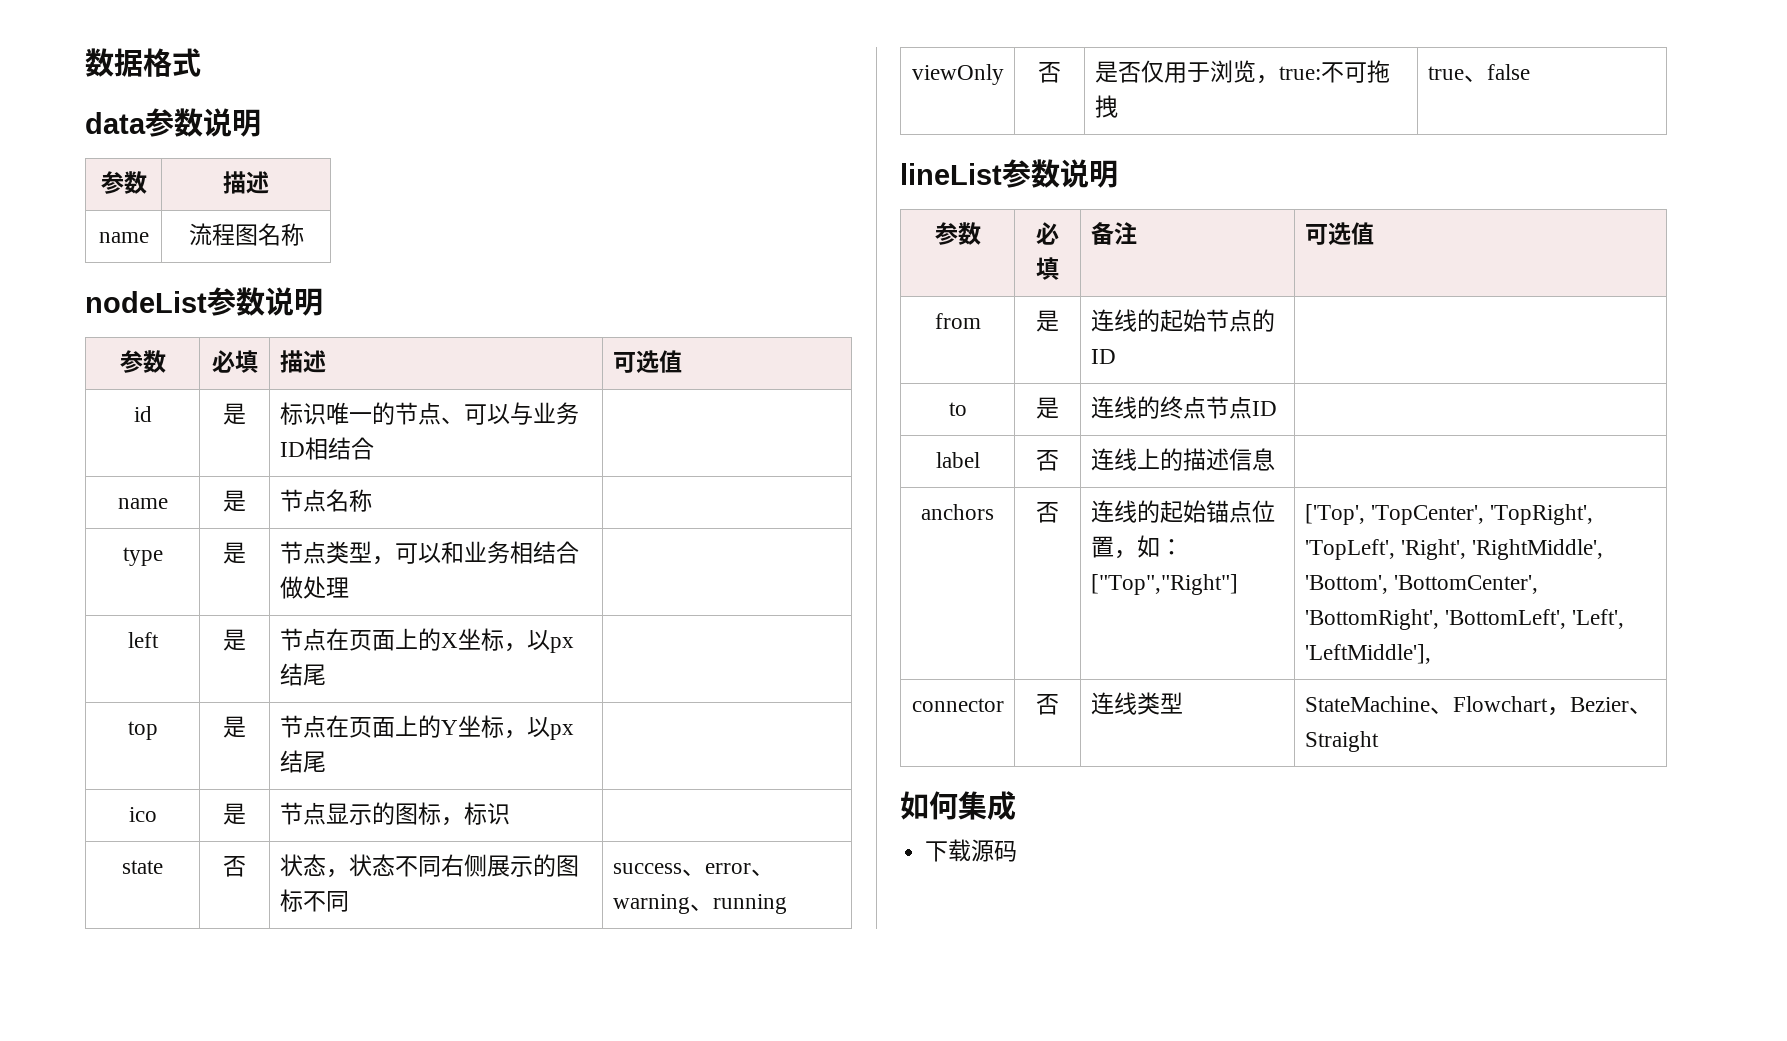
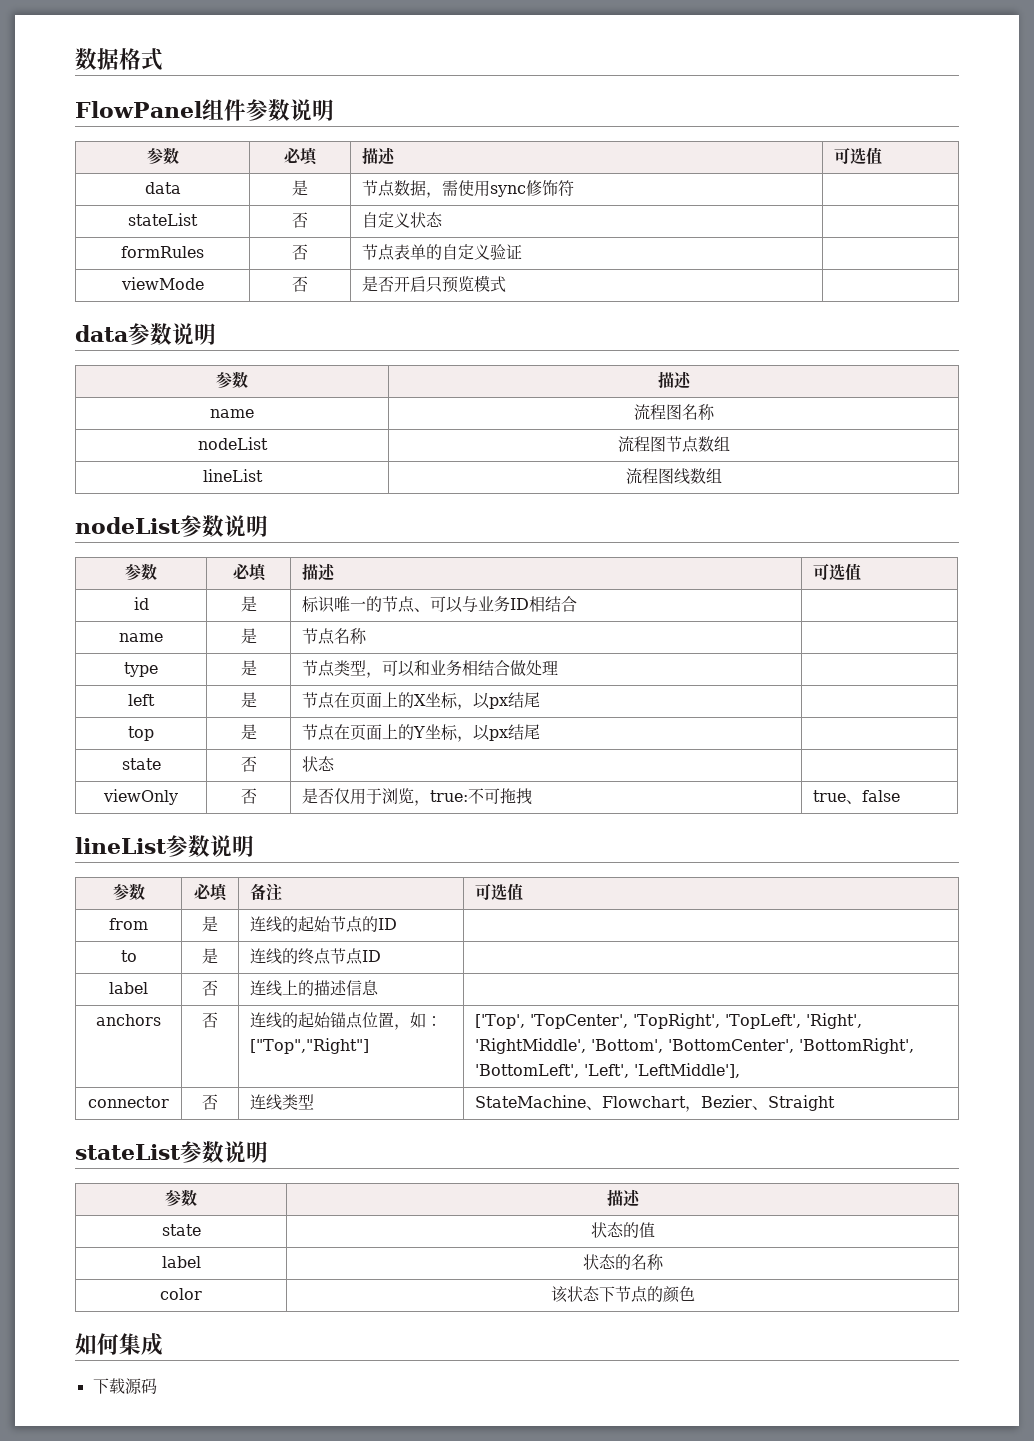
(201, 62) none -> [75,99,334,121] [146,147,179,165] [284,147,319,166] [362,147,396,165] [834,147,883,165] [144,182,181,194] [292,180,308,196] [362,180,575,198] [128,213,198,226] [292,212,308,228] [362,212,444,228] [121,246,204,258] [292,244,308,260] [362,244,523,261] [120,277,204,290] [292,276,308,292] [362,275,507,293] // FlowPanel组件参数说明 // 参数 | 必填 | 描述 | 可选值 // data | 是 | 节点数据，需使用sync修饰符 | // stateList | 否 | 自定义状态 | // formRules | 否 | 节点表单的自定义验证 | // viewMode | 否 | 是否开启只预览模式 |
(304, 234) none -> [197,437,268,450] [617,436,730,453] [202,469,263,482] [625,468,722,484] // nodeList | 流程图节点数组 // lineList | 流程图线数组
[128,807,157,822] [223,803,246,825] [279,802,510,826] [122,860,163,874] [223,856,246,877] [279,854,579,878] [279,889,349,912] [612,863,774,876] [612,894,787,914] ico | 是 | 节点显示的图标，标识 | // state | 否 | 状态，状态不同右侧展示的图标不同 | success、error、warning、running -> [121,758,161,770] [240,756,257,772] [302,756,336,772] state | 否 | 状态 |
(1379, 741) none -> [75,1141,268,1163] [165,1189,197,1207] [606,1189,640,1207] [161,1224,201,1236] [590,1222,655,1238] [161,1256,201,1268] [582,1254,664,1270] [160,1288,202,1300] [550,1286,695,1303] // stateList参数说明 // 参数 | 描述 // state | 状态的值 // label | 状态的名称 // color | 该状态下节点的颜色

